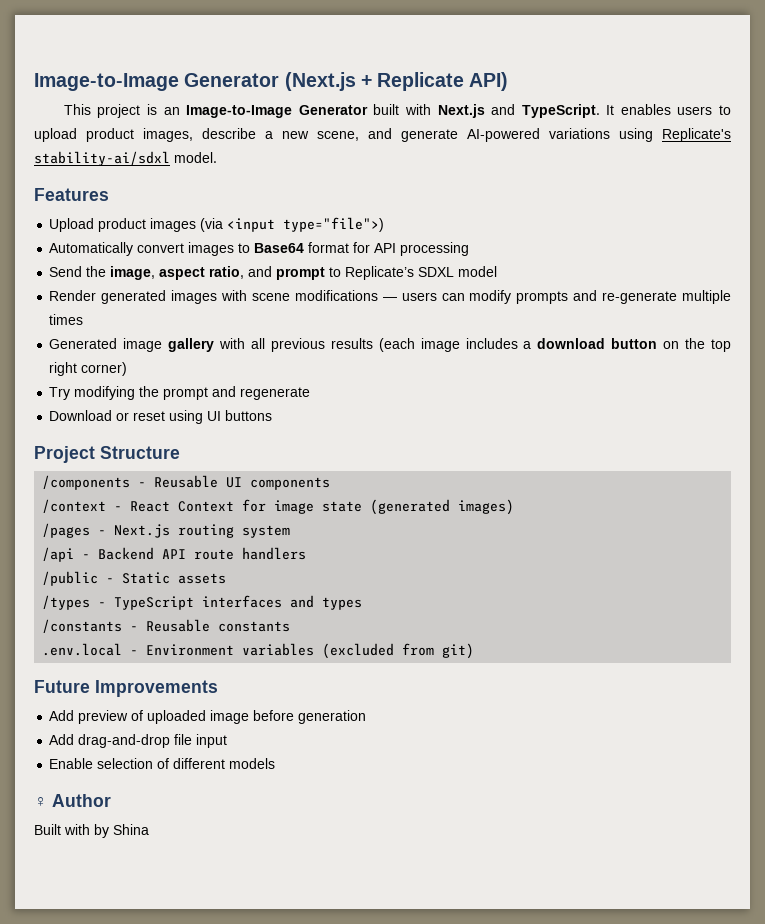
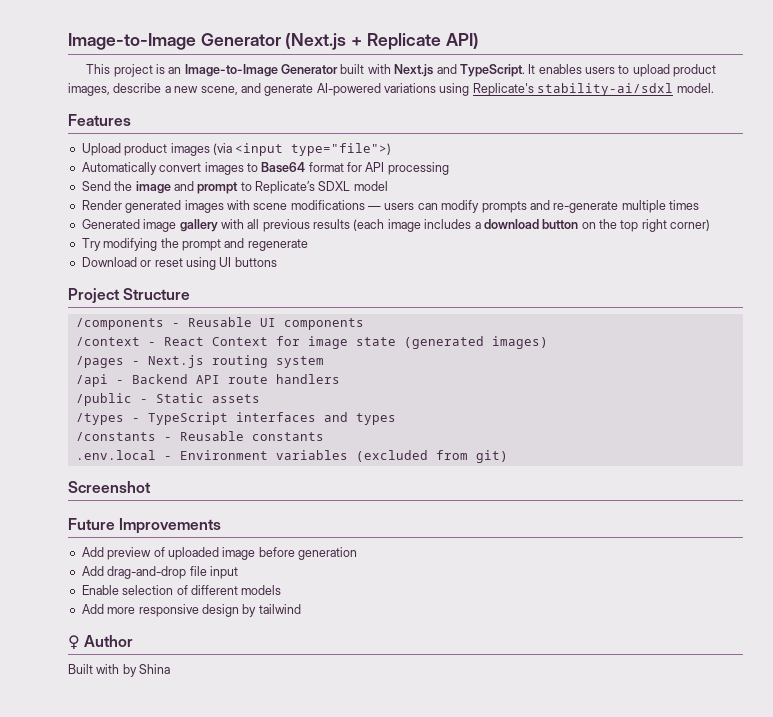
[110,266,245,280] image, aspect ratio, -> [135,181,171,194] image
(475, 651) none -> [68,481,151,493] // Screenshot
(276, 763) none -> [81,604,301,617] // Add more responsive design by tailwind

